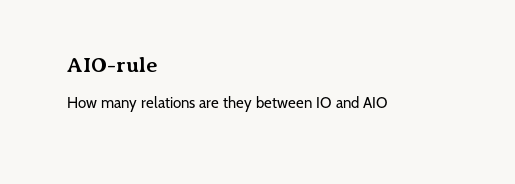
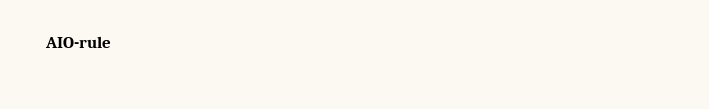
[67,96,389,112] // How many relations are they between IO and AIO -> (111, 42) none

